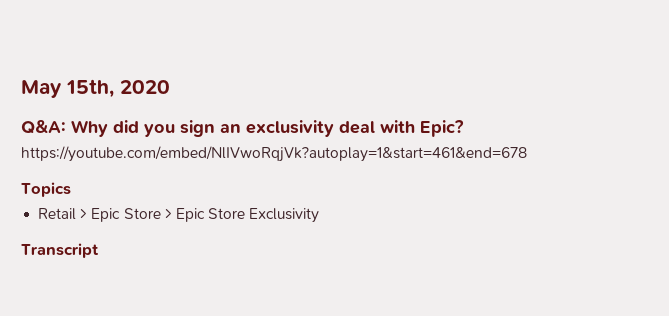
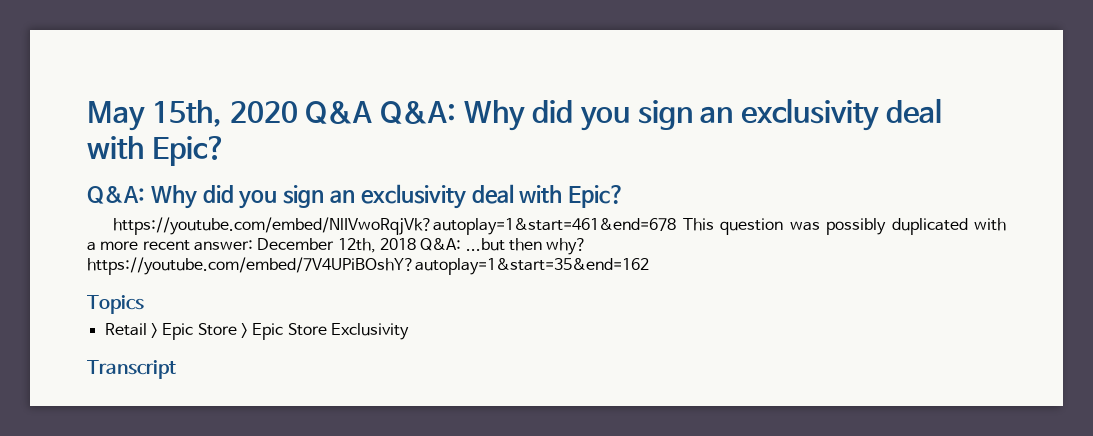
(170, 87) none -> [305,98,943,131] [87,136,226,166] Q&A Q&A: Why did you sign an exclusivity deal with Epic?
(527, 154) none -> [682,218,1007,235] [87,238,588,255] [87,257,649,275] This question was possibly duplicated with a more recent answer: December 12th, 2018 Q&A: ...but then why? https://youtube.com/embed/7V4UPiBOshY?autoplay=1&start=35&end=162

